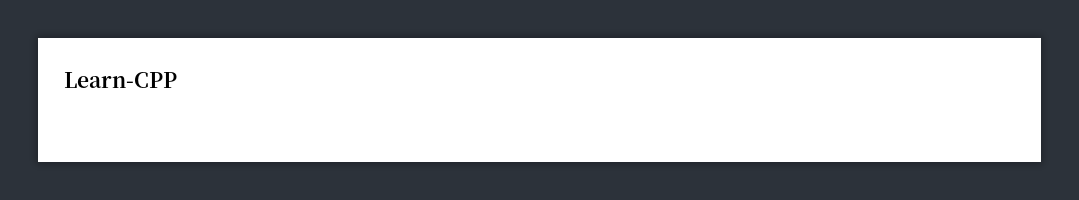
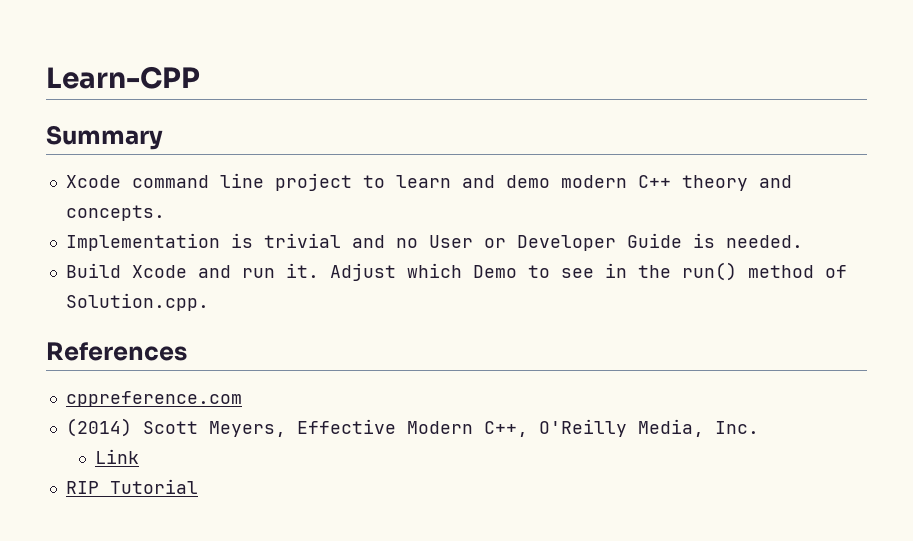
(177, 80) none -> [46,125,163,150] [65,173,792,191] [65,205,165,221] [65,233,803,251] [65,262,847,281] [65,293,209,311] [46,342,187,361] [65,391,242,407] [65,418,759,437] [94,449,139,464] [65,479,198,494] // Summary // Xcode command line project to learn and demo modern C++ theory and concepts. // Implementation is trivial and no User or Developer Guide is needed. // Build Xcode and run it. Adjust which Demo to see in the run() method of Solution.cpp. // References // cppreference.com // (2014) Scott Meyers, Effective Modern C++, O'Reilly Media, Inc. // Link // RIP Tutorial

